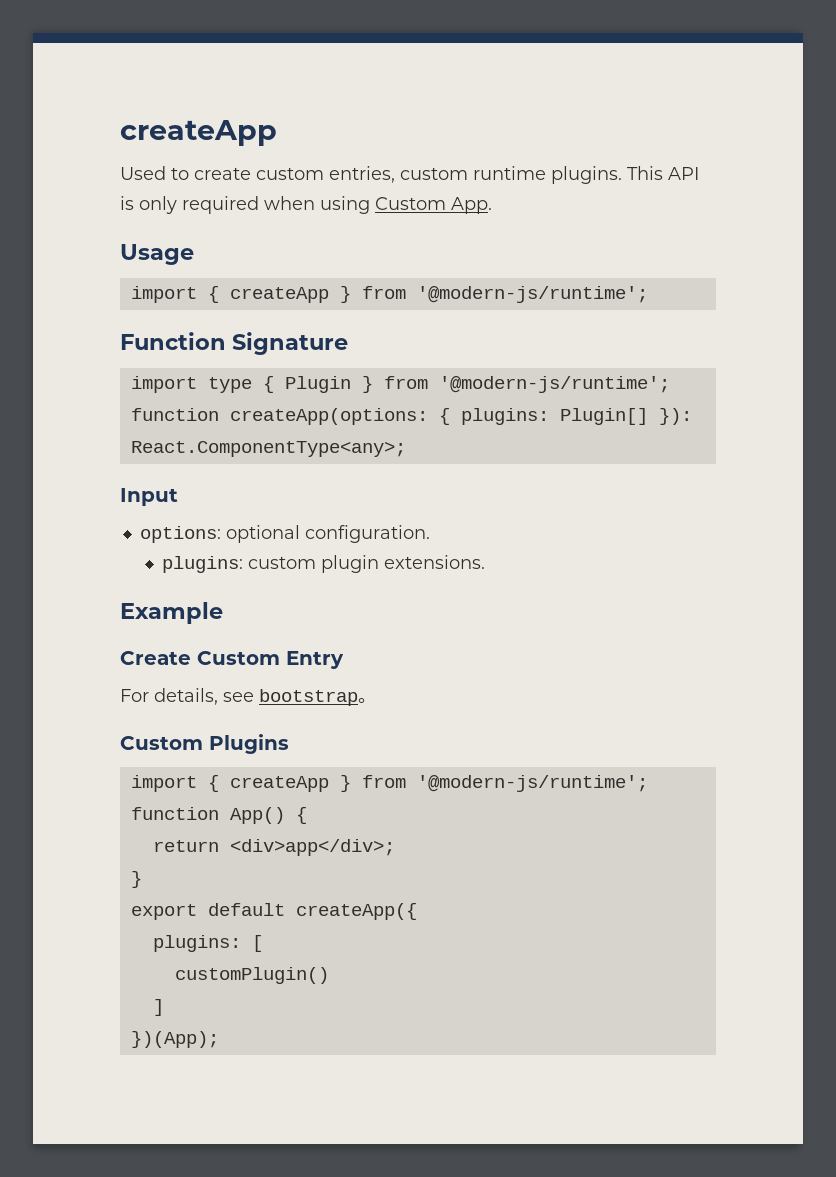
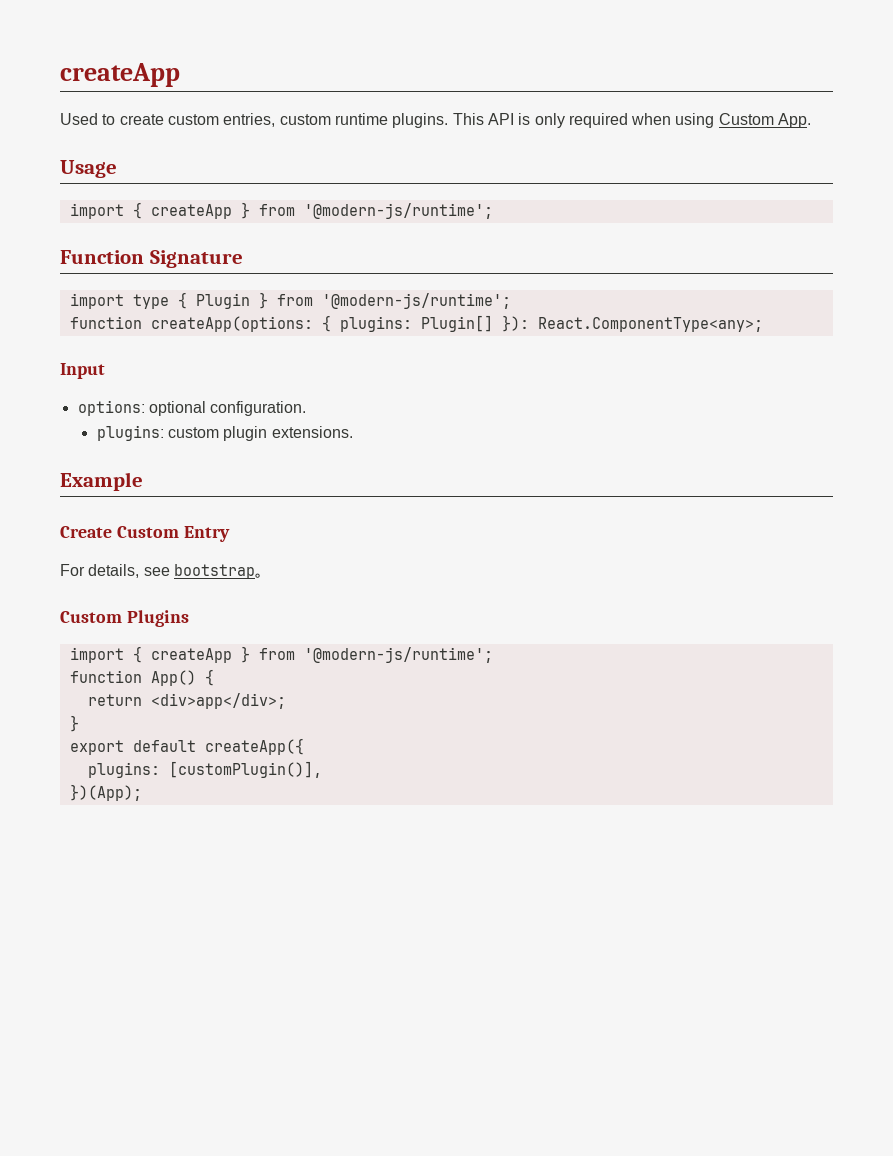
[251,935,263,952] [174,967,329,984] [152,999,164,1016] [ // customPlugin() // ] -> [168,761,322,778] [customPlugin()],

